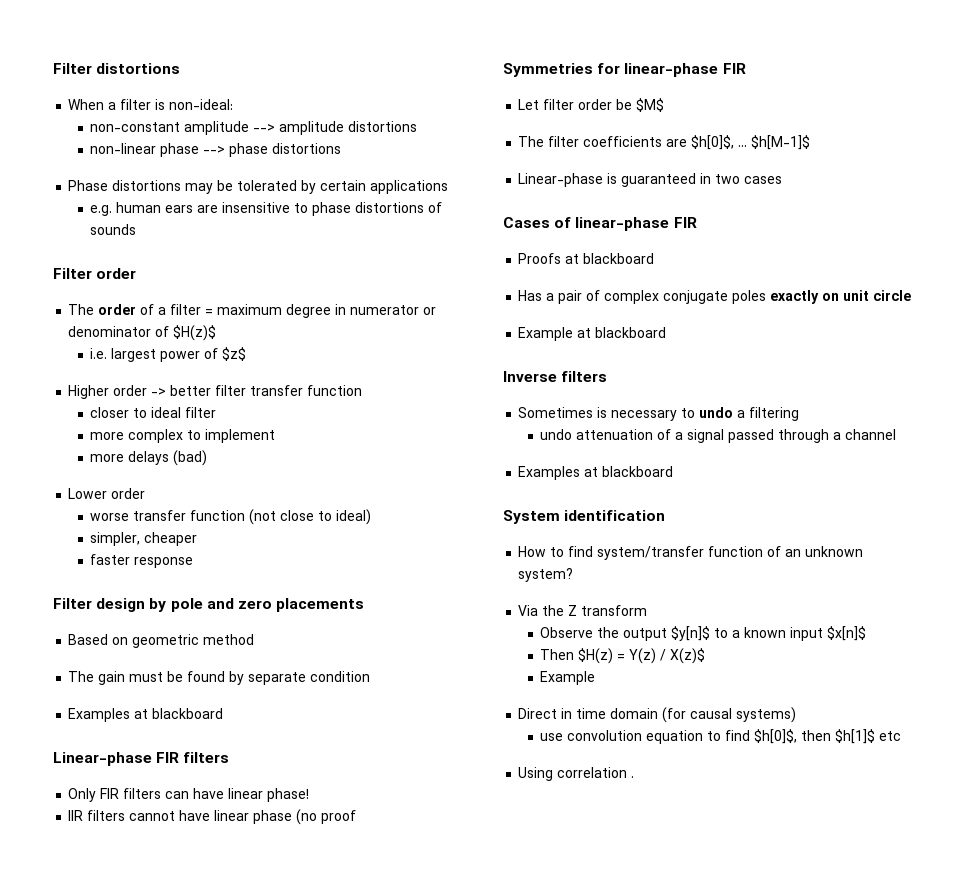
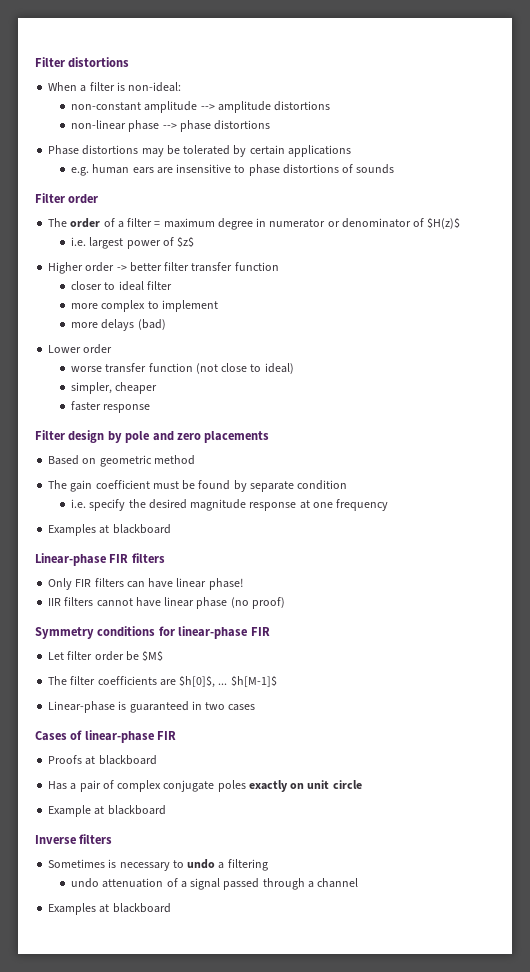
(126, 678) none -> [95,480,150,489] coefficient
(371, 676) none -> [71,499,388,511] // i.e. specify the desired magnitude response at one frequency
[321,810,357,824] [503,63,593,77] proof // Symmetries -> [251,597,285,609] [35,626,156,639] proof) // Symmetry conditions
[503,510,666,524] [518,546,864,560] [518,568,574,582] [518,605,648,616] [540,626,867,641] [540,648,706,664] [540,671,596,685] [518,707,797,723] [540,729,902,744] [518,767,635,781] // System identification // How to find system/transfer function of an unknown system? // Via the Z transform // Observe the output $y[n]$ to a known input $x[n]$ // Then $H(z) = Y(z) / X(z)$ // Example // Direct in time domain (for causal systems) // use convolution equation to find $h[0]$, then $h[1]$ etc // Using correlation . -> (171, 908) none

